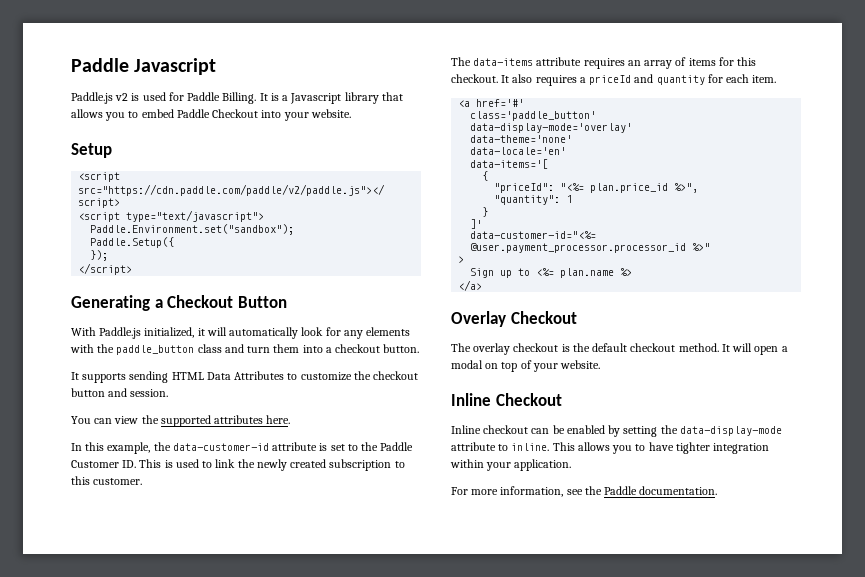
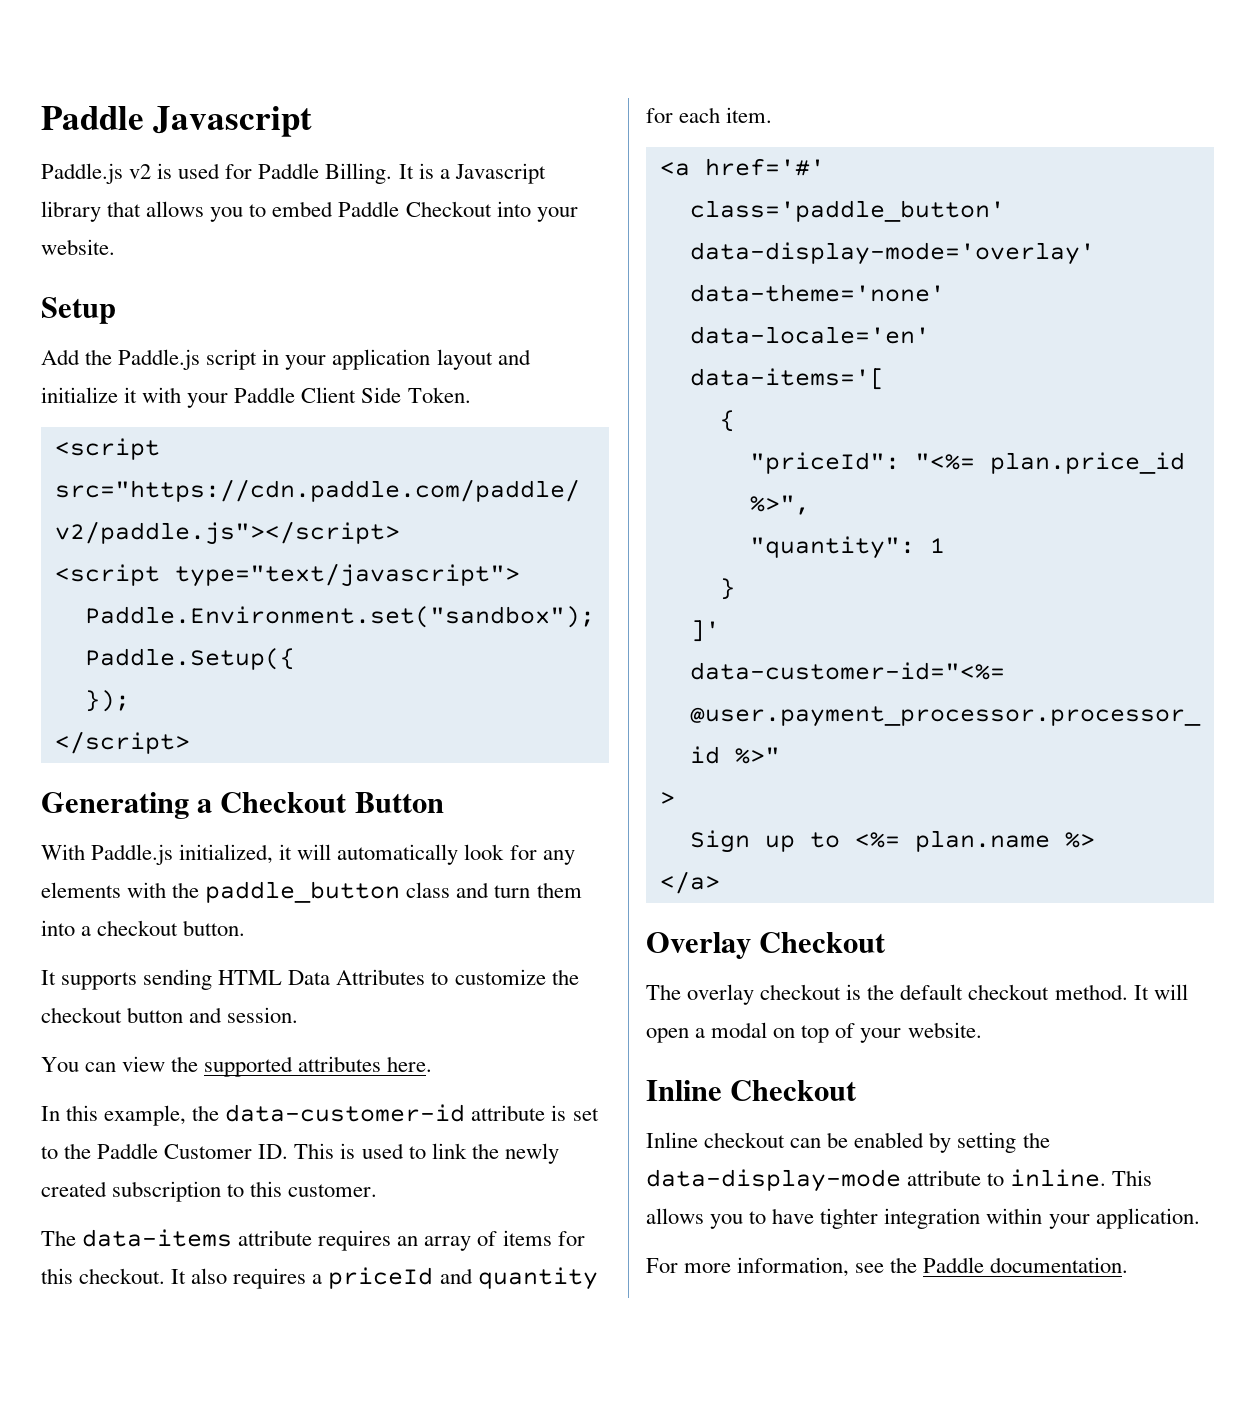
(112, 150) none -> [41,349,531,370] [41,387,471,408] // Add the Paddle.js script in your application layout and initialize it with your Paddle Client Side Token.

